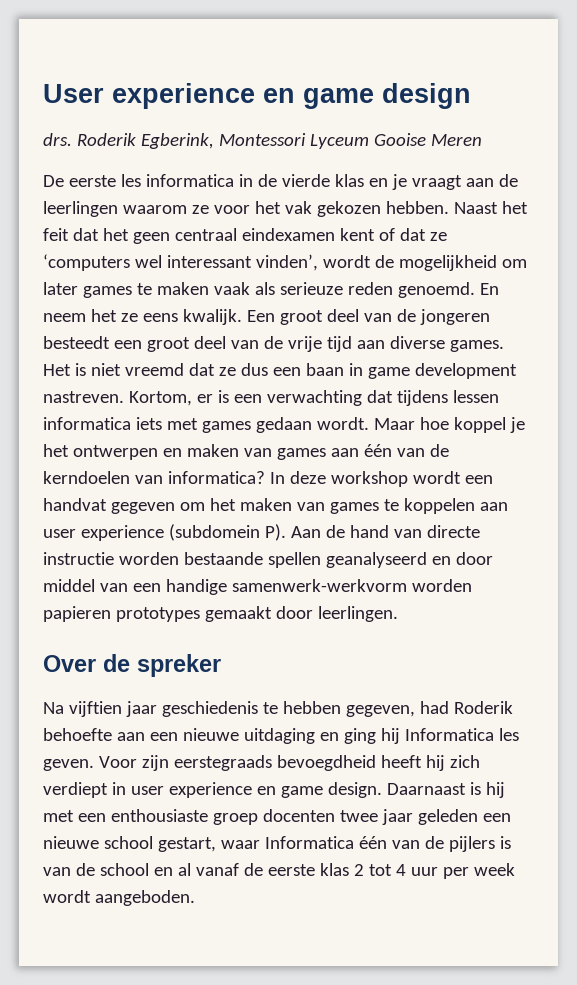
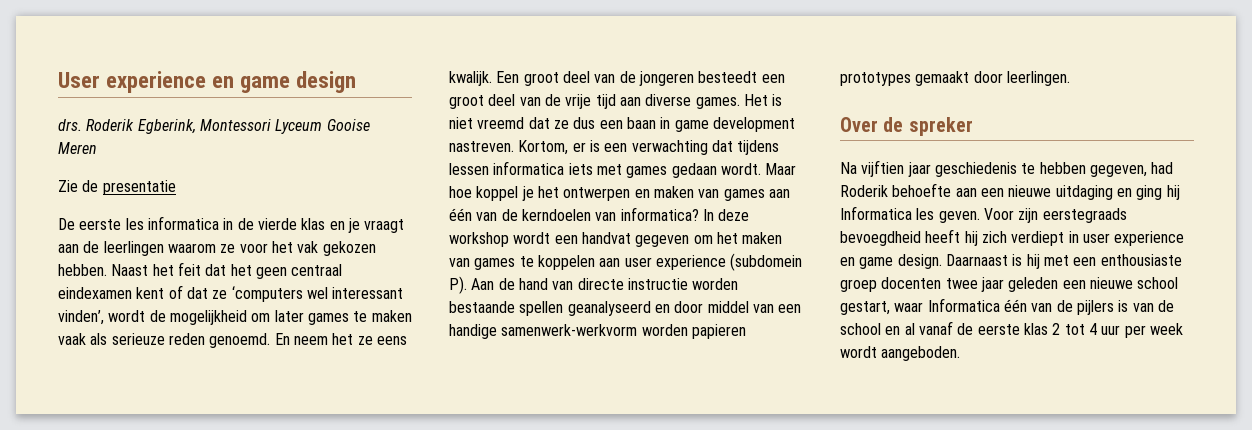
(482, 140) none -> [58,180,176,195] // Zie de presentatie

